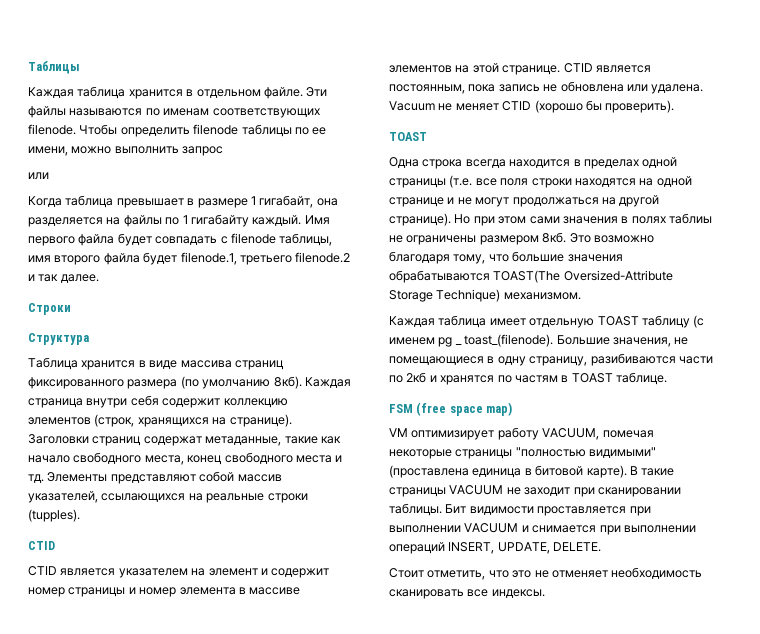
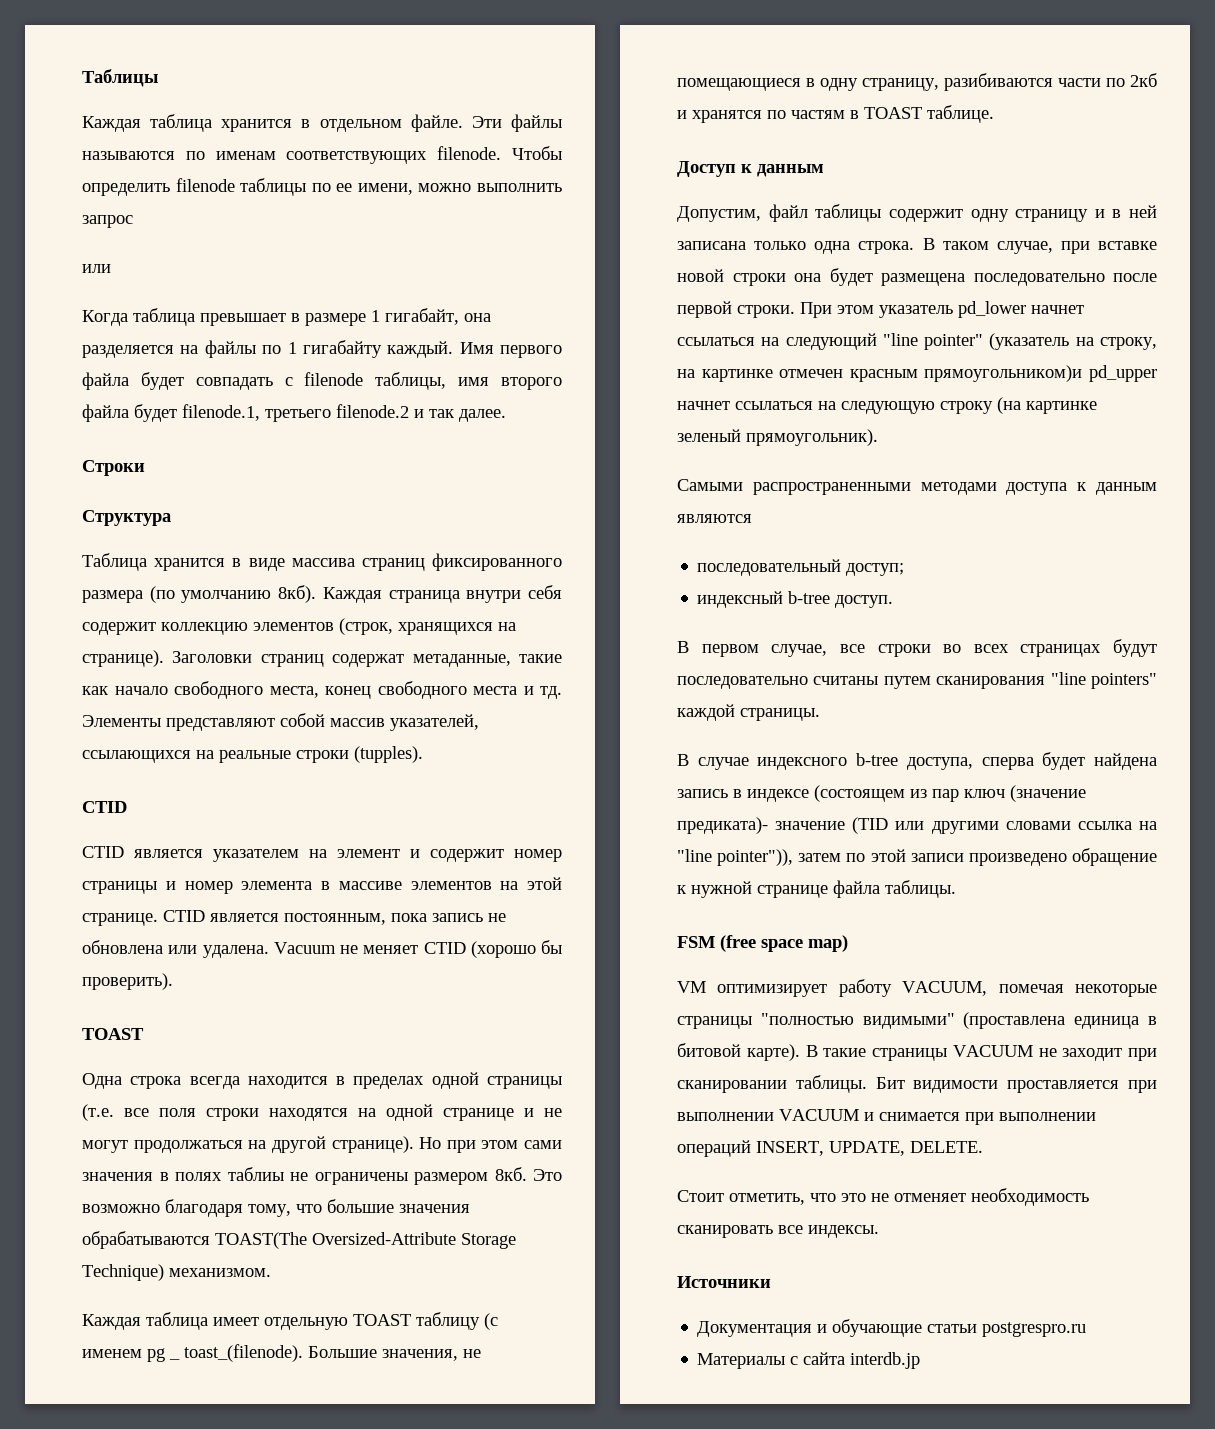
(667, 378) none -> [677,161,824,177] [677,204,1157,222] [677,238,1157,254] [677,268,1157,286] [677,301,1084,318] [677,333,1157,350] [677,365,1157,382] [677,397,1097,414] [677,429,878,446] [677,479,1157,495] [677,514,752,523] [697,559,905,576] [697,591,894,608] [677,639,1157,657] [677,672,1157,689] [677,704,820,721] [677,752,1157,770] [677,785,1086,802] [677,817,1157,834] [677,848,1157,866] [677,880,956,898] // Доступ к данным // Допустим, файл таблицы содержит одну страницу и в ней записана только одна строка. В таком случае, при вставке новой строки она будет размещена последовательно после первой строки. При этом указатель pd_lower начнет ссылаться на следующий "line pointer" (указатель на строку, на картинке отмечен красным прямоугольником)и pd_upper начнет ссылаться на следующую строку (на картинке зеленый прямоугольник). // Самыми распространенными методами доступа к данным являются // последовательный доступ; // индексный b-tree доступ. // В первом случае, все строки во всех страницах будут последовательно считаны путем сканирования "line pointers" каждой страницы. // В случае индексного b-tree доступа, сперва будет найдена запись в индексе (состоящем из пар ключ (значение предиката)- значение (TID или другими словами ссылка на "line pointer")), затем по этой записи произведено обращение к нужной странице файла таблицы.
(545, 593) none -> [677,1276,771,1288] [697,1319,1087,1337] [697,1352,921,1369] // Источники // Документация и обучающие статьи postgrespro.ru // Материалы с сайта interdb.jp

